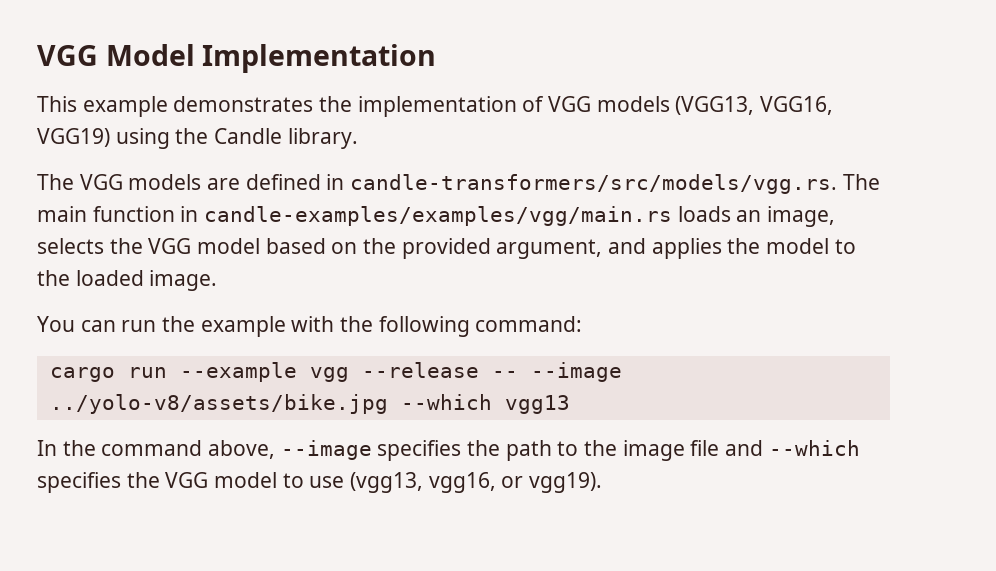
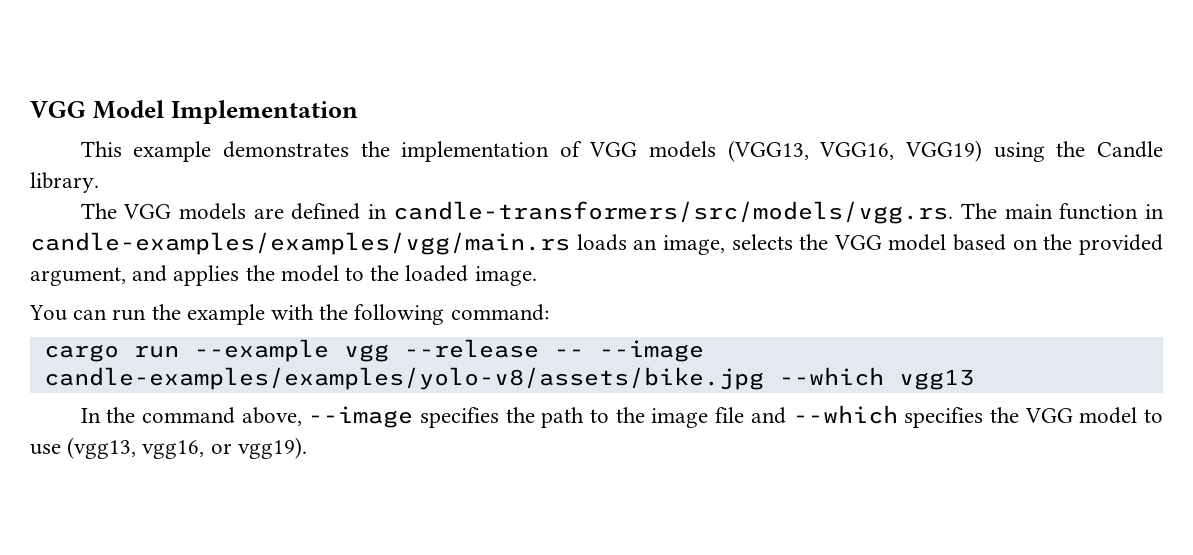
[49,394,388,414] ../yolo-v8/assets/bike.jpg -> [43,367,764,390] candle-examples/examples/yolo-v8/assets/bike.jpg

